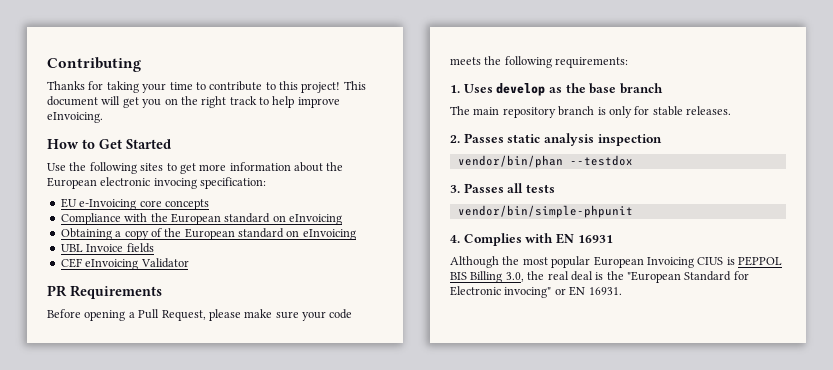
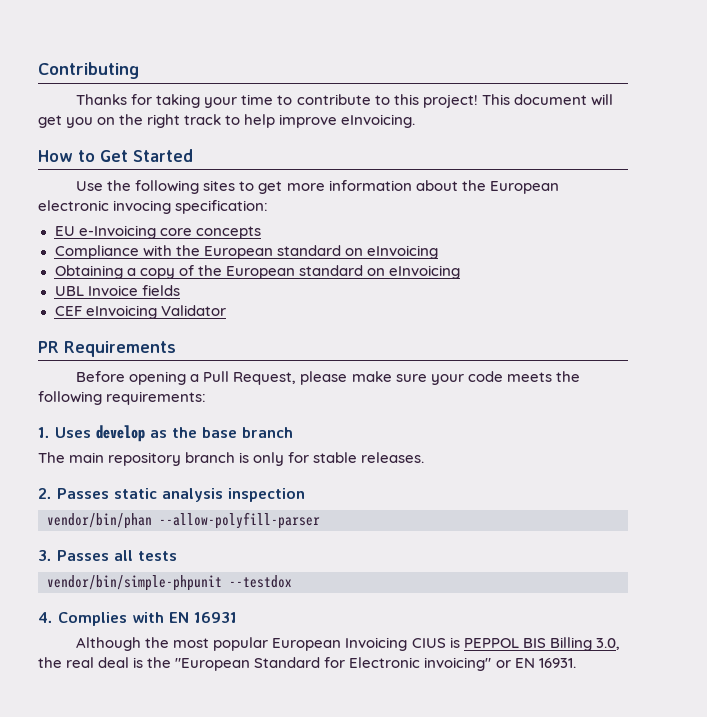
[569,155,633,166] --testdox -> [159,512,320,529] --allow-polyfill-parser
(633, 211) none -> [229,575,292,588] --testdox
[504,287,552,298] invocing" -> [424,657,492,671] invoicing"

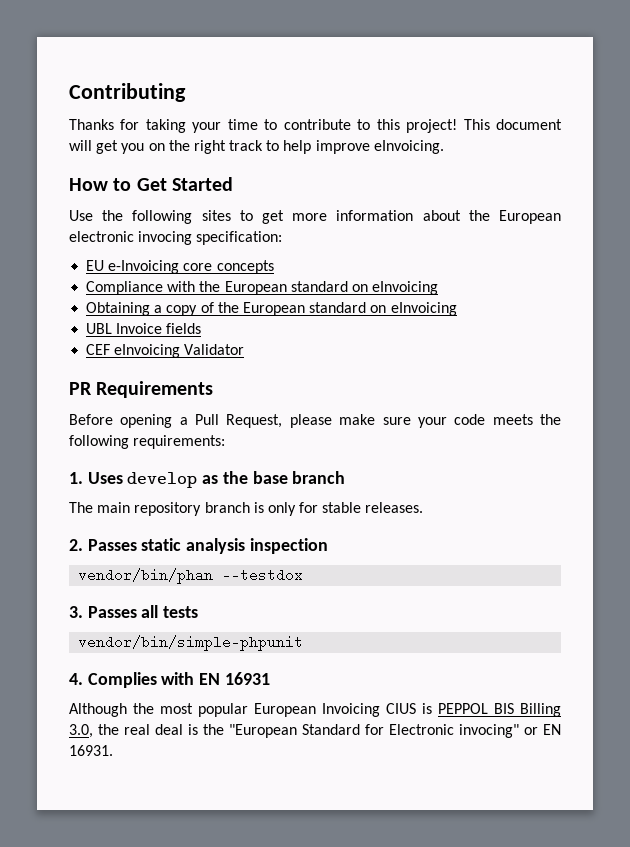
[159,512,320,529] --allow-polyfill-parser -> [222,568,304,582] --testdox
[229,575,292,588] --testdox -> (304, 643) none
[424,657,492,671] invoicing" -> [459,724,519,738] invocing"

